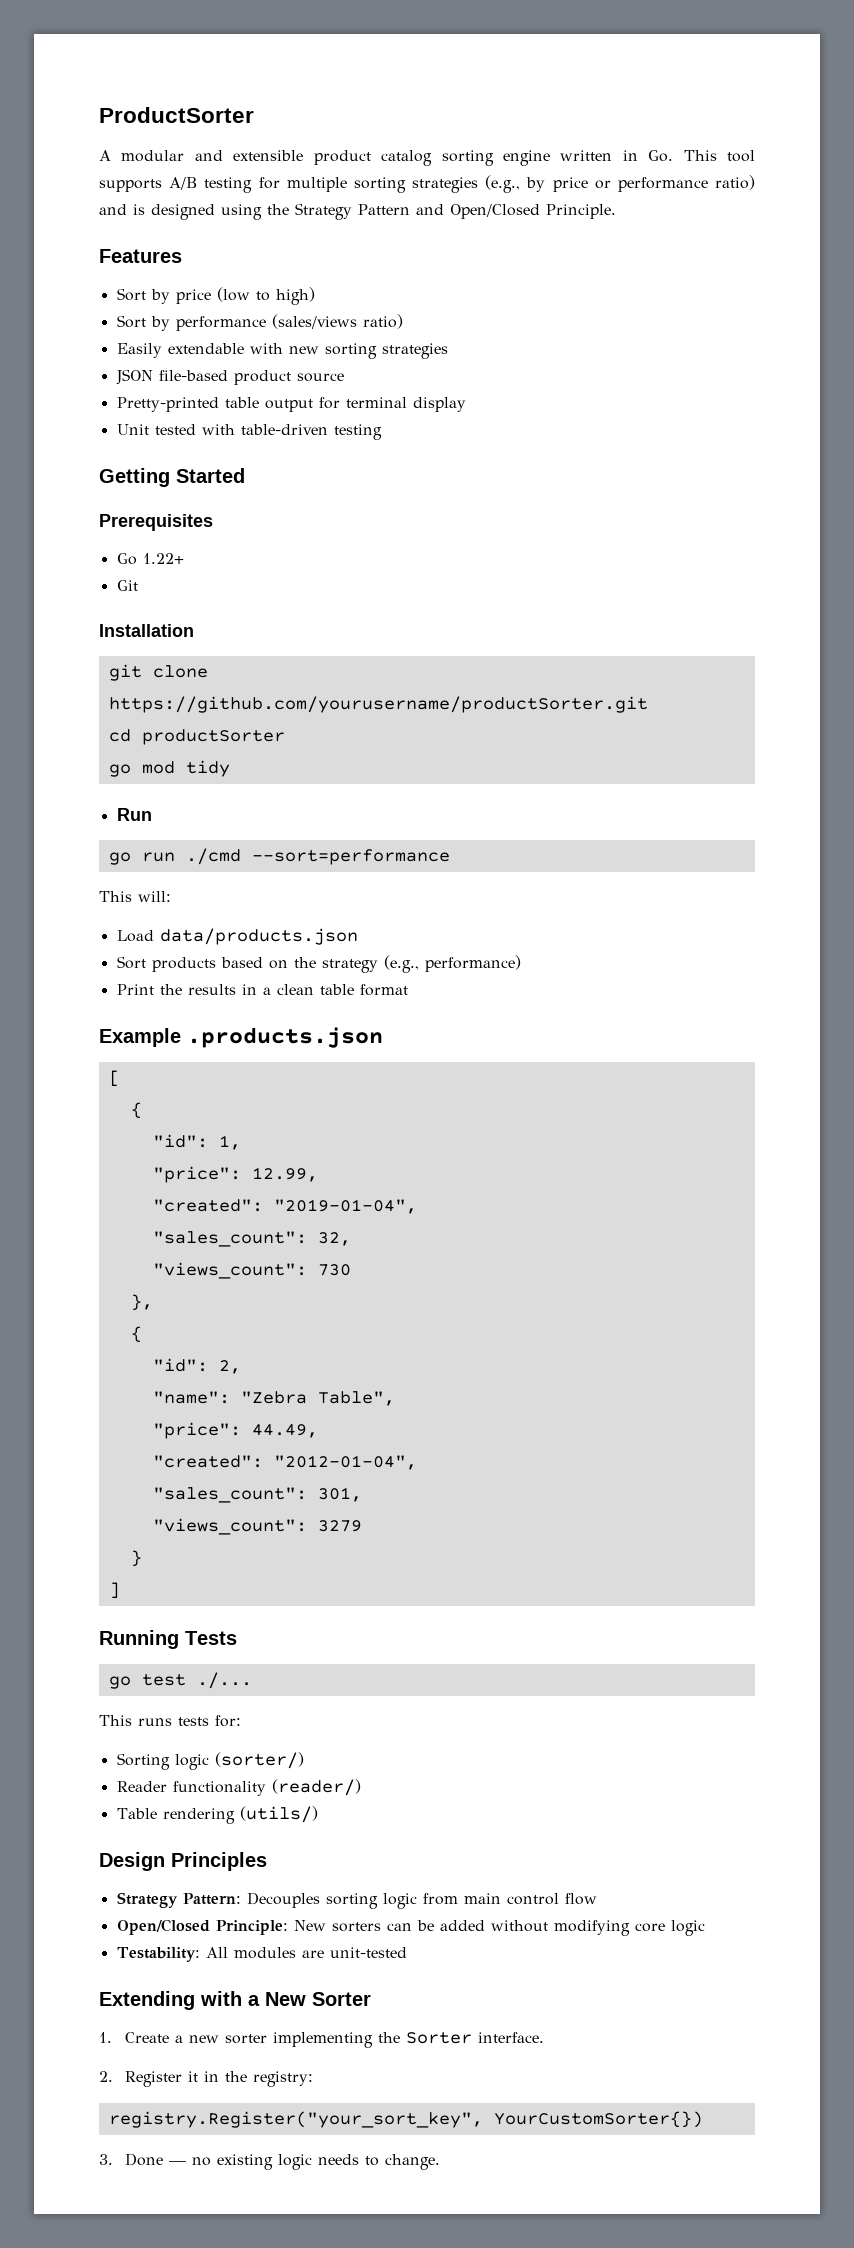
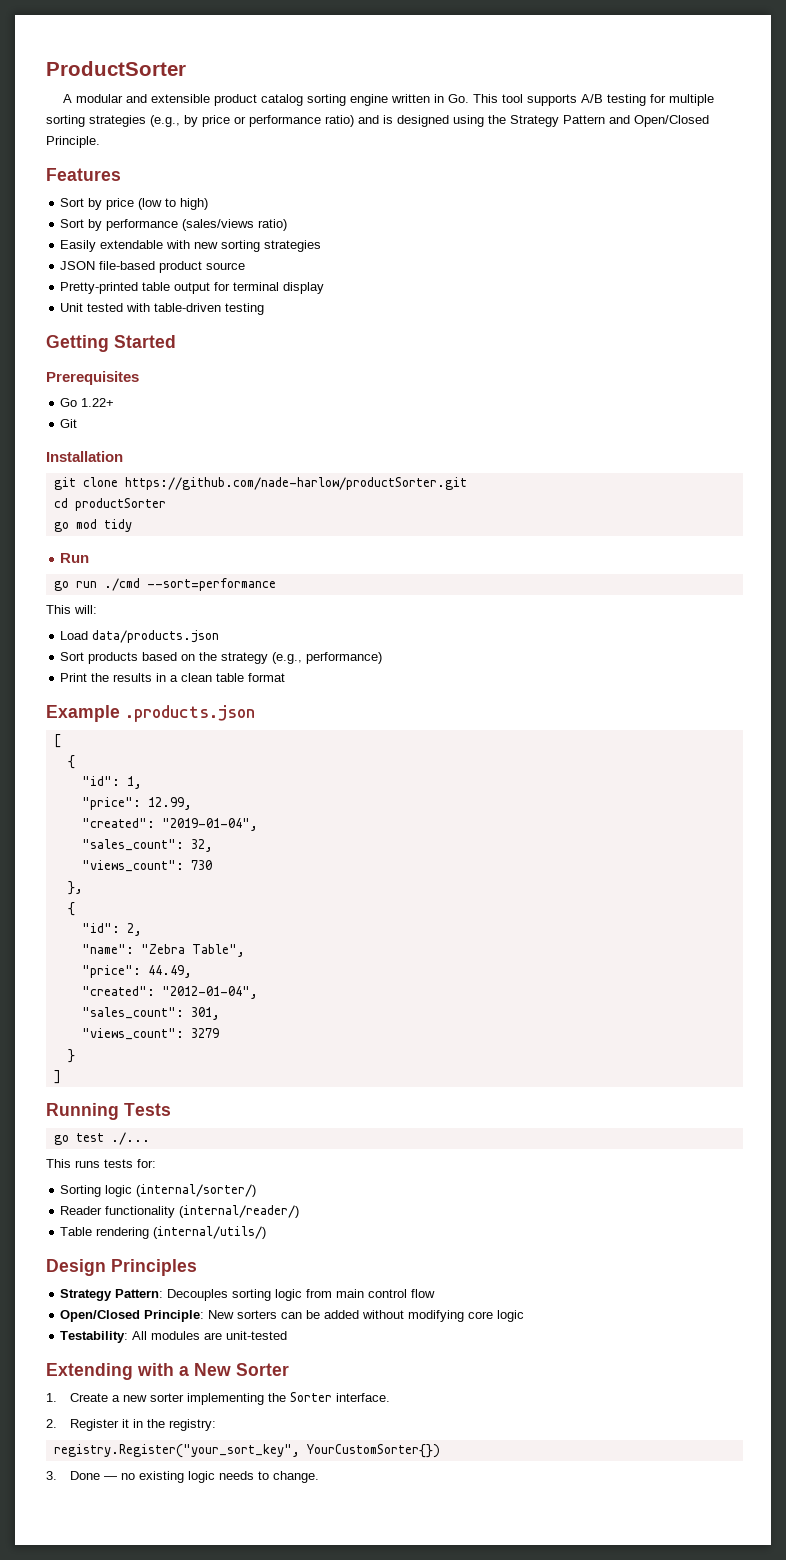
[108,696,648,713] https://github.com/yourusername/productSorter.git -> [124,477,467,490] https://github.com/nade-harlow/productSorter.git
[214,1752,304,1769] (sorter/) -> [136,1184,257,1197] (internal/sorter/)
[271,1779,361,1796] (reader/) -> [179,1205,300,1218] (internal/reader/)
[239,1806,318,1823] (utils/) -> [153,1226,267,1239] (internal/utils/)

